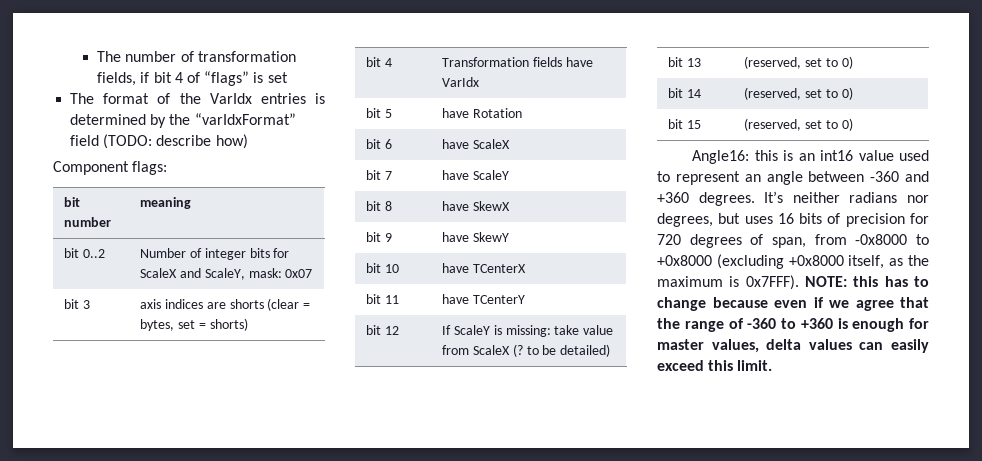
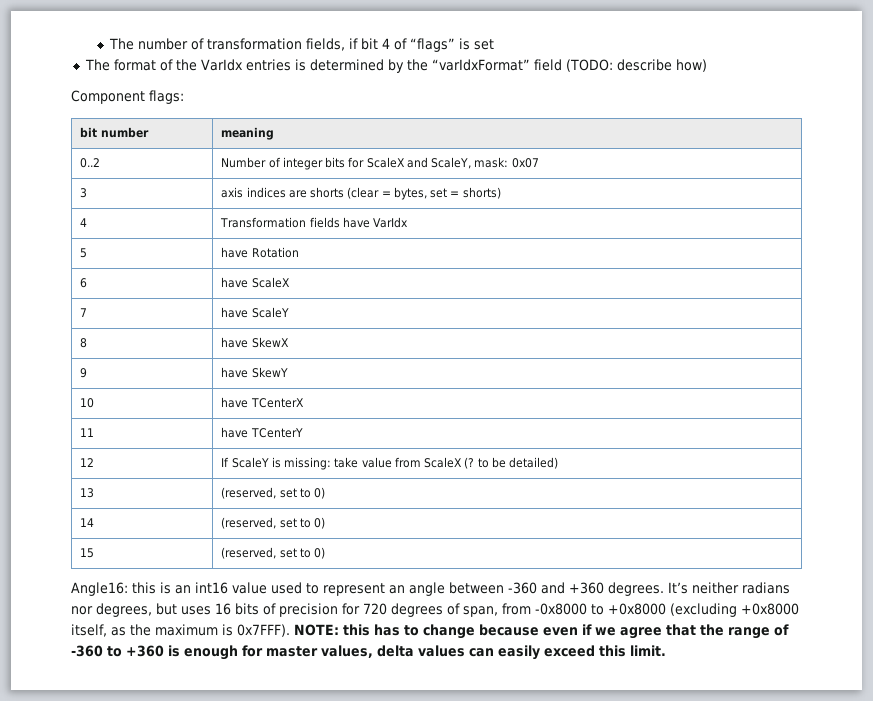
[64,248,80,258] bit -> (275, 133) none
[64,299,80,309] bit -> (539, 163) none
[366,57,382,67] bit -> (501, 193) none
[366,108,382,118] bit -> (409, 222) none
[366,139,382,149] bit -> (299, 252) none
[366,170,382,180] bit -> (290, 282) none
[366,201,382,211] bit -> (289, 312) none
[366,232,382,242] bit -> (289, 342) none
[366,263,382,273] bit -> (288, 372) none
[366,294,382,304] bit -> (304, 403) none
[366,325,382,335] bit -> (303, 433) none
[668,57,684,67] bit -> (559, 463) none
[668,88,684,98] bit -> (326, 493) none
[668,119,684,129] bit -> (326, 523) none

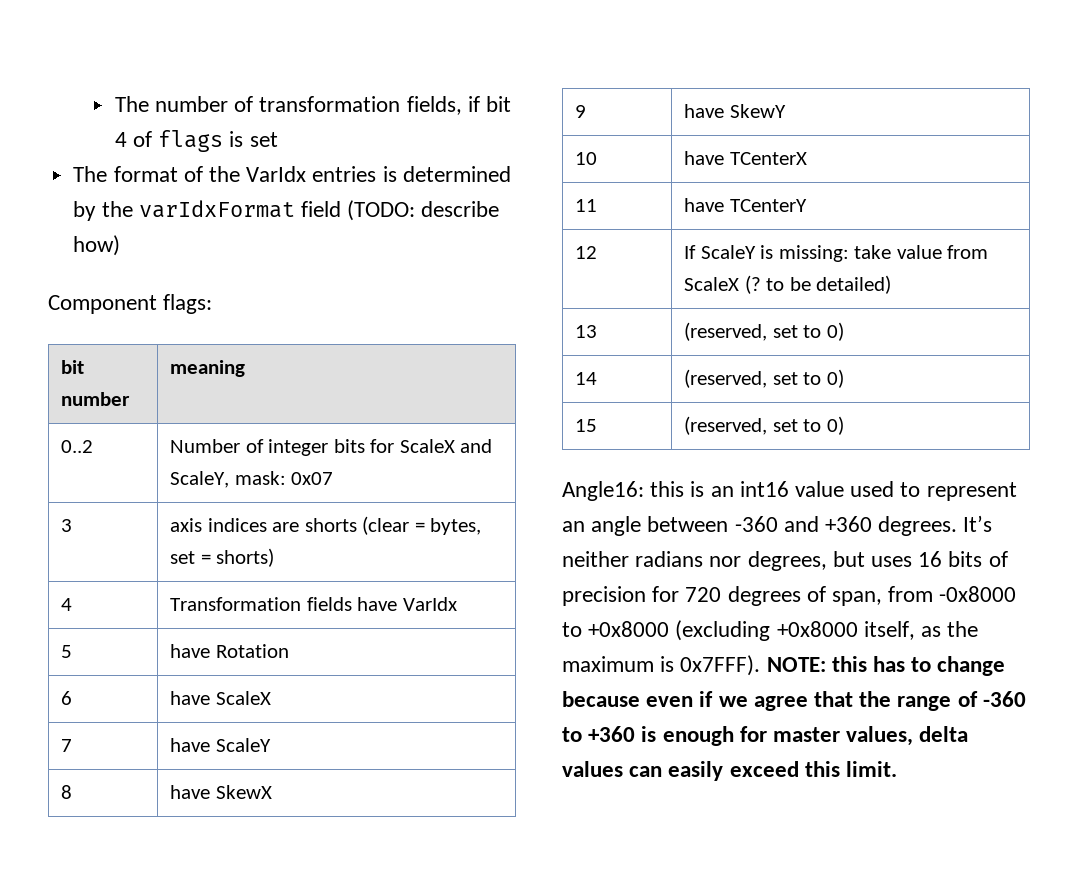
[409,38,455,52] “flags” -> [158,130,224,152] flags
[431,59,530,71] “varIdxFormat” -> [138,200,295,218] varIdxFormat

